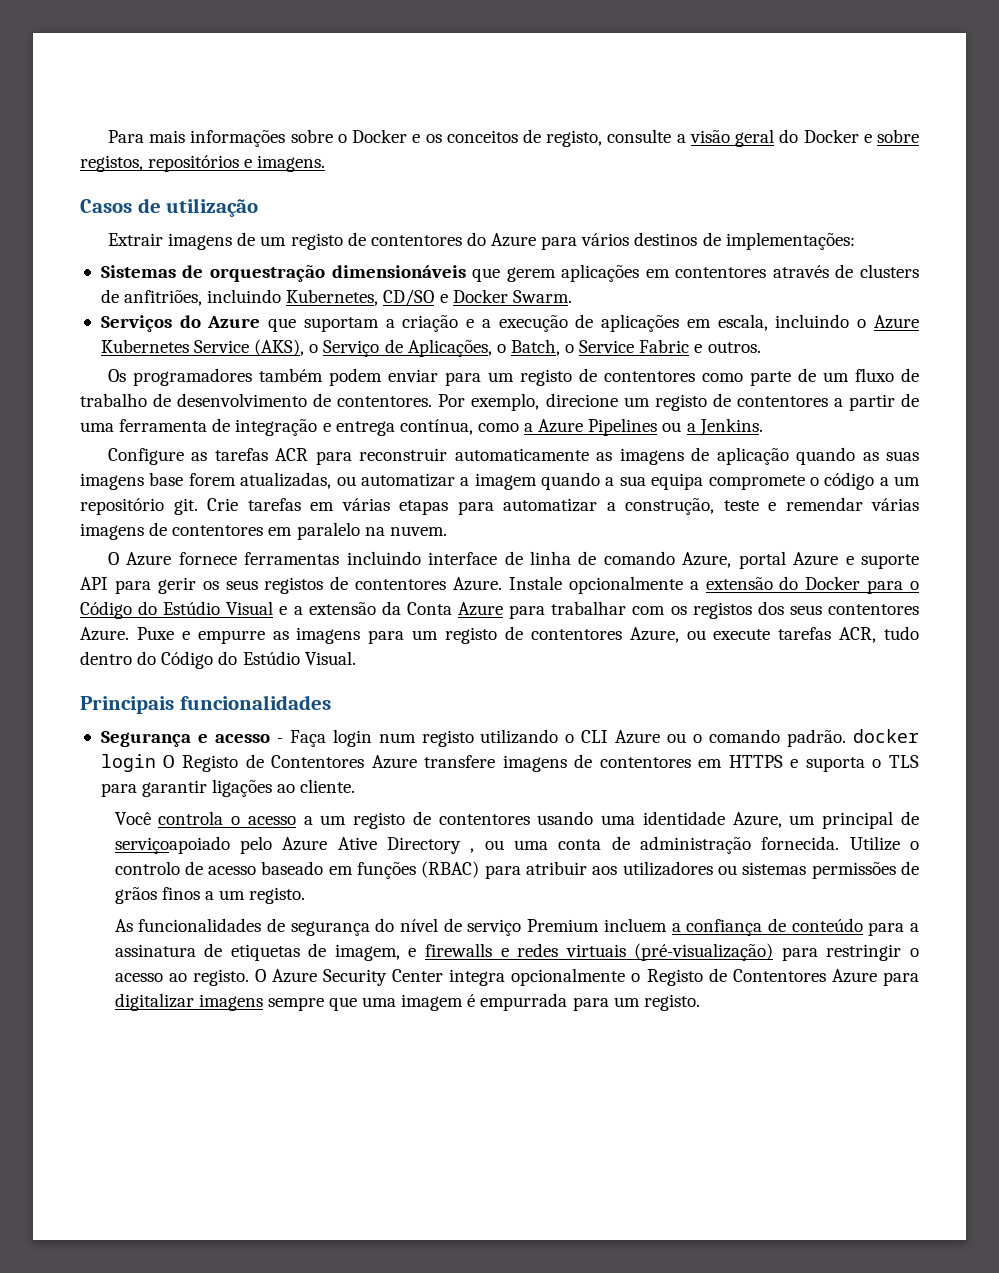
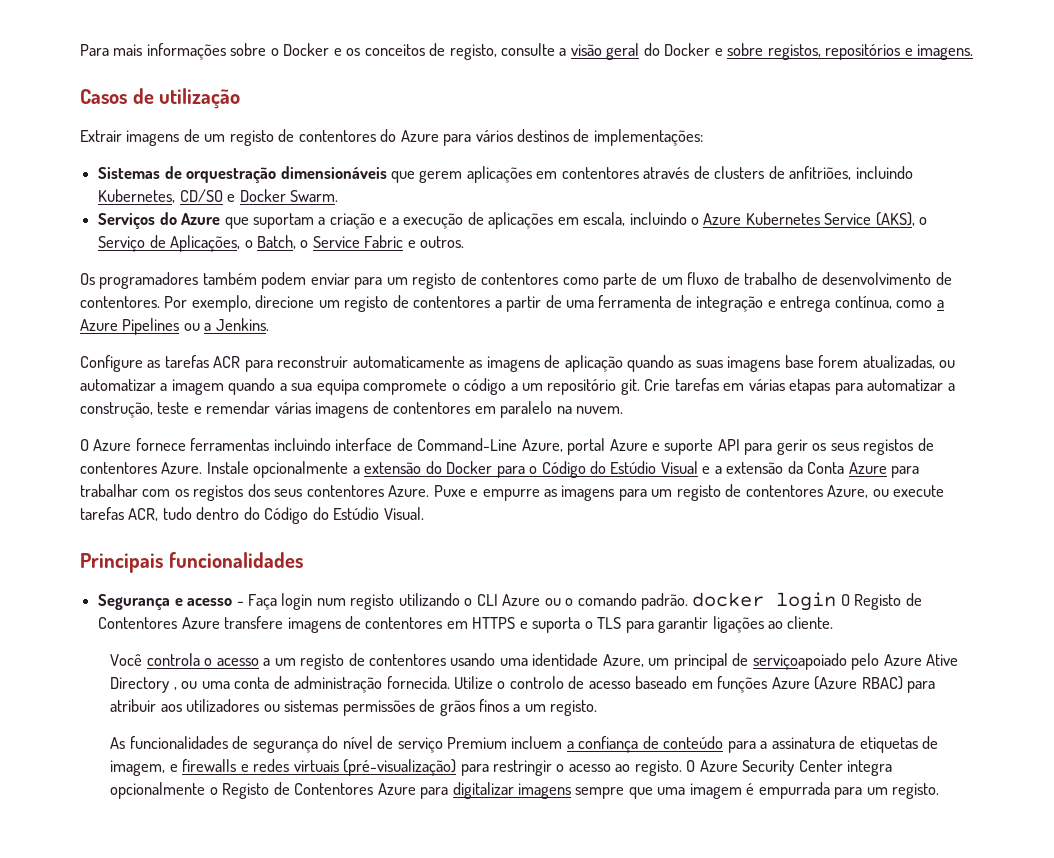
[530,551,675,565] linha de comando -> [417,438,518,451] Command-Line
[421,861,480,878] (RBAC) -> [771,676,903,690] Azure (Azure RBAC)

